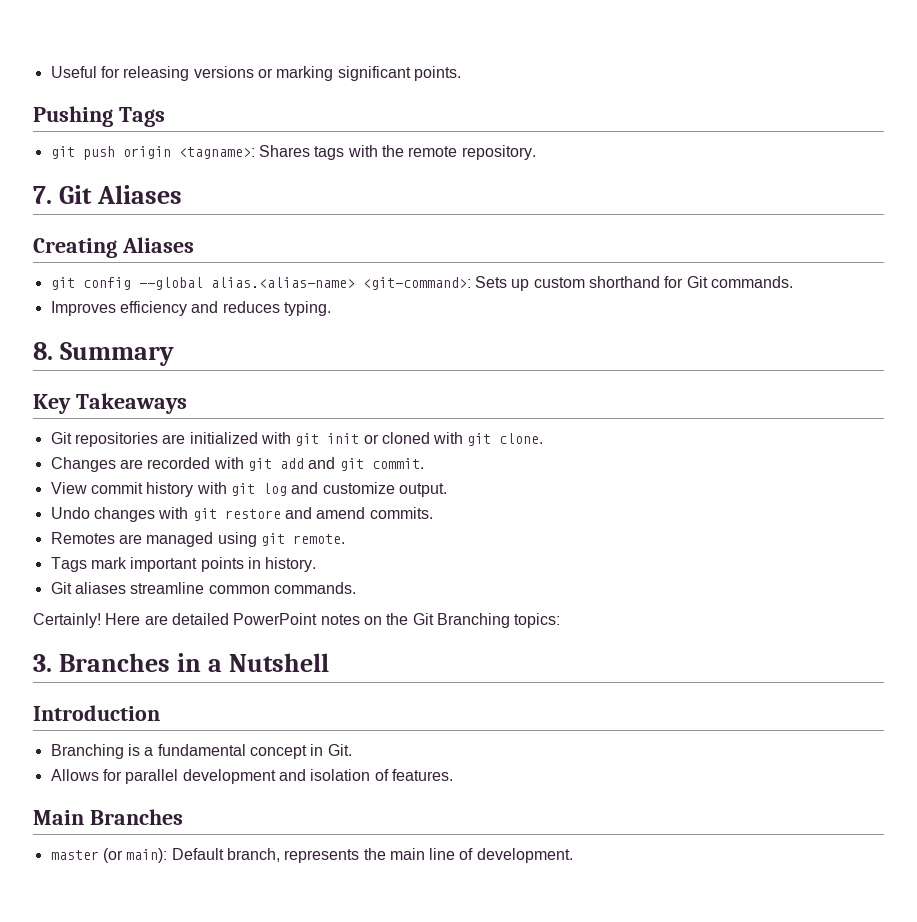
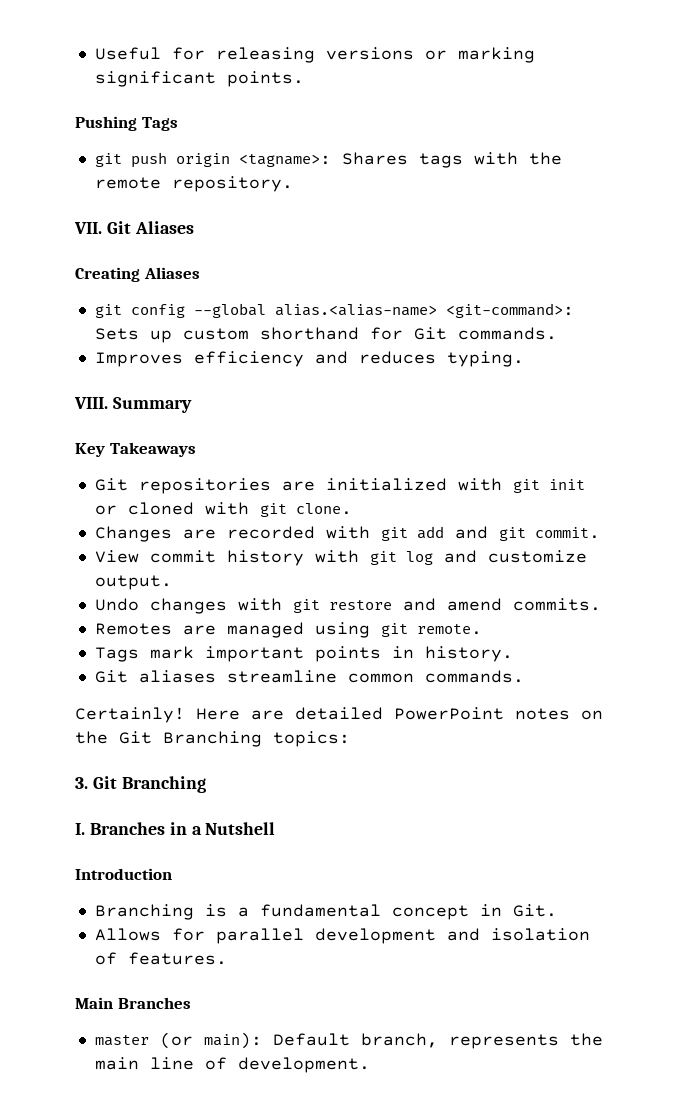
[33,186,52,204] 7. -> [74,222,102,234] VII.
[33,342,53,360] 8. -> [74,397,108,409] VIII.
(52, 663) none -> [92,776,206,793] [75,823,85,835] Git Branching // I.

